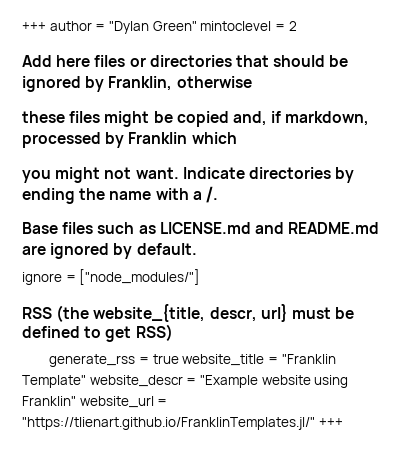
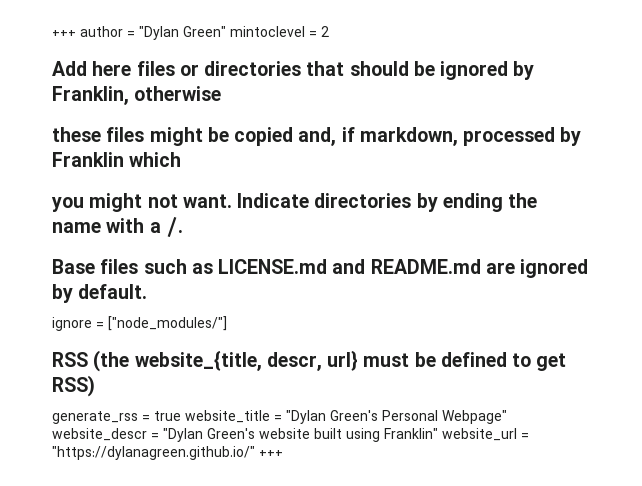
[281,354,336,364] [22,375,311,388] "Franklin Template" website_descr = "Example website -> [286,410,507,424] [52,428,342,442] "Dylan Green's Personal Webpage" website_descr = "Dylan Green's website built
[22,417,315,430] "https://tlienart.github.io/FranklinTemplates.jl/" -> [52,446,255,460] "https://dylanagreen.github.io/"

